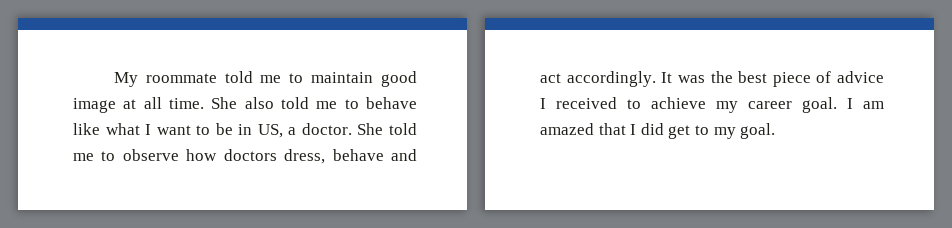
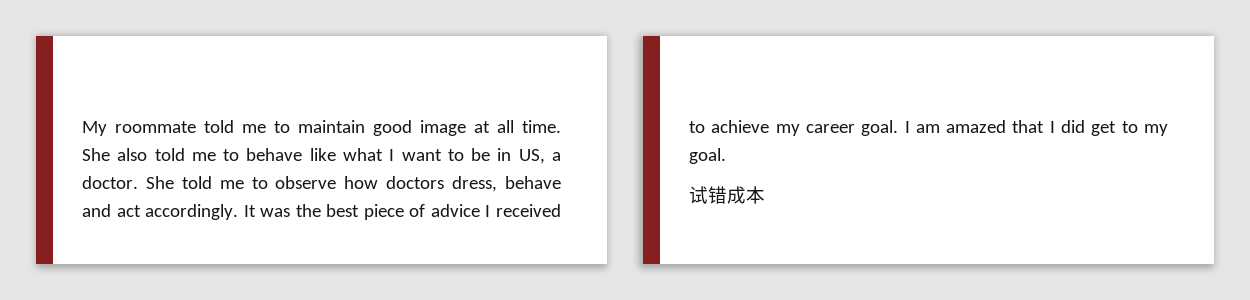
(776, 131) none -> [689,186,765,204] // 试错成本

